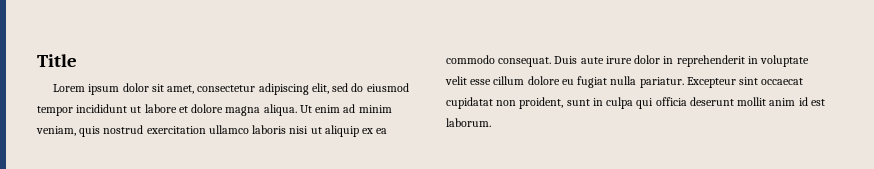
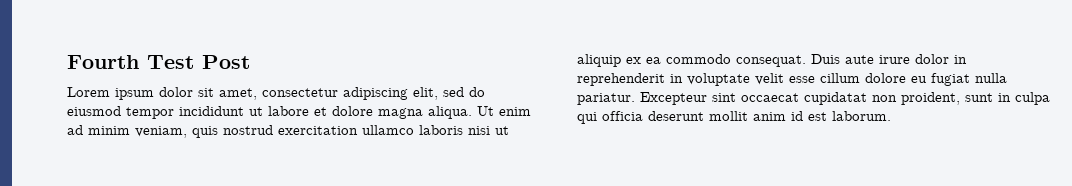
[37,54,77,67] Title -> [67,55,250,69] Fourth Test Post

